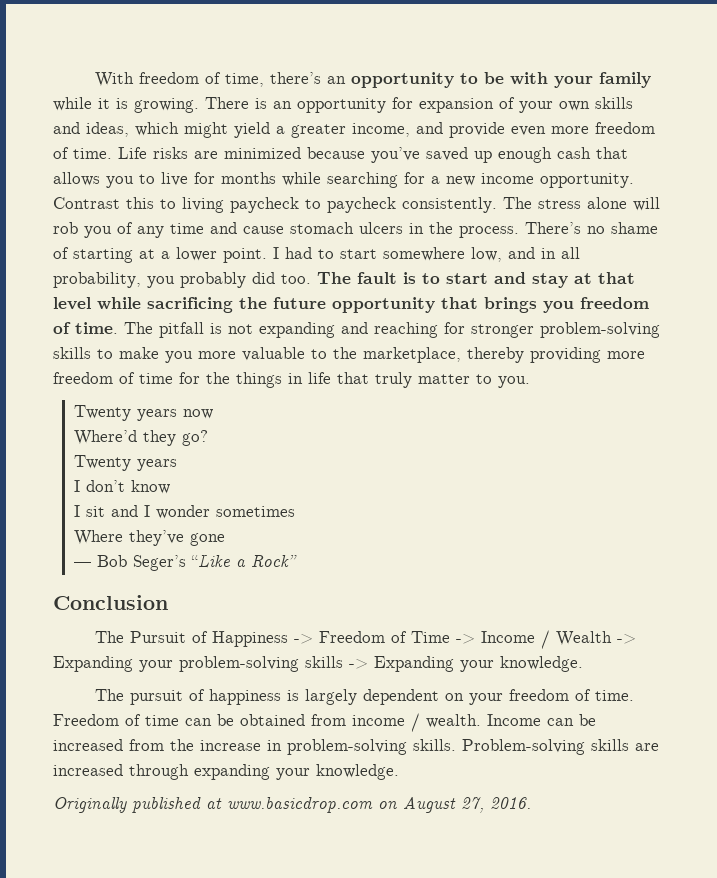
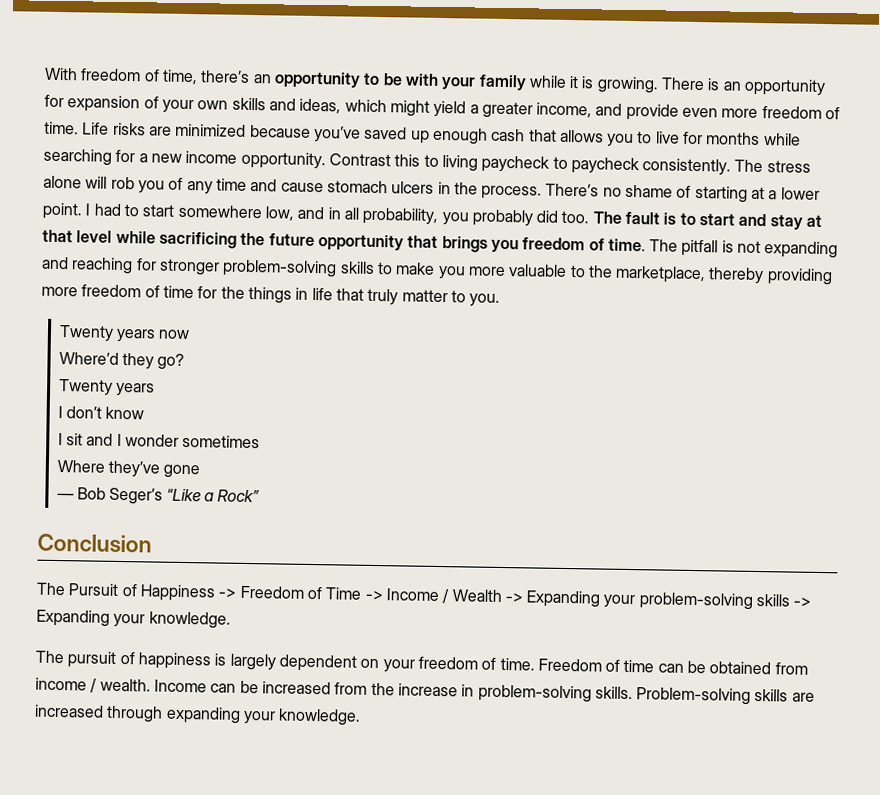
[53,797,531,813] // Originally published at www.basicdrop.com on August 27, 2016. -> (362, 717) none

